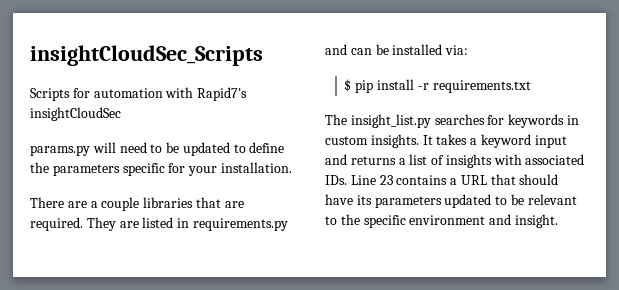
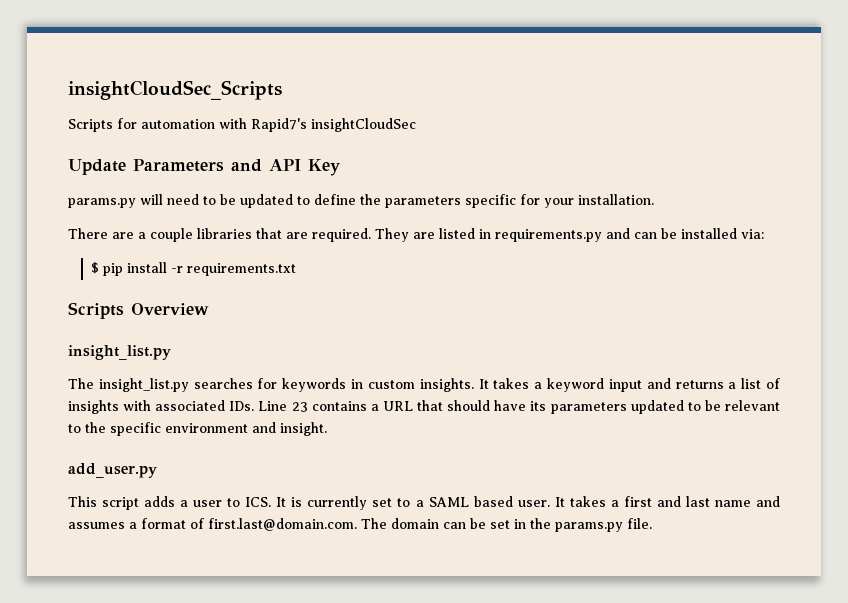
(121, 114) none -> [68,159,340,176] // Update Parameters and API Key
(531, 86) none -> [68,302,209,319] [68,345,171,360] // Scripts Overview // insight_list.py
(558, 221) none -> [68,463,157,478] [68,496,781,510] [68,518,652,532] // add_user.py // This script adds a user to ICS. It is currently set to a SAML based user. It takes a first and last name and assumes a format of first.last@domain.com. The domain can be set in the params.py file.

